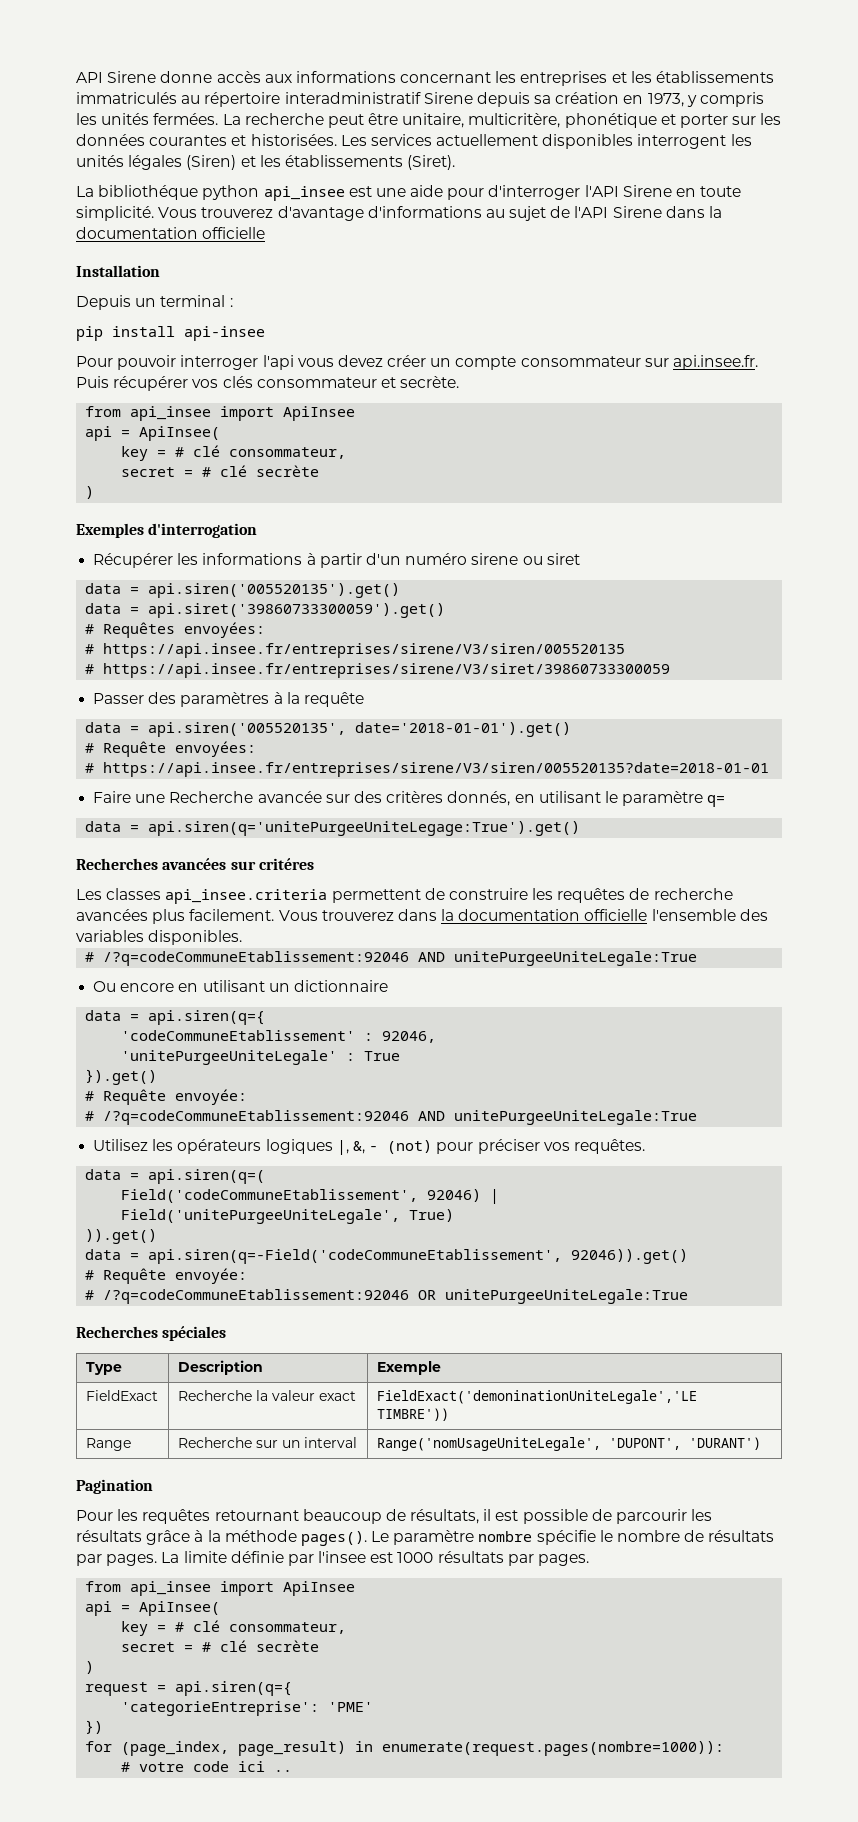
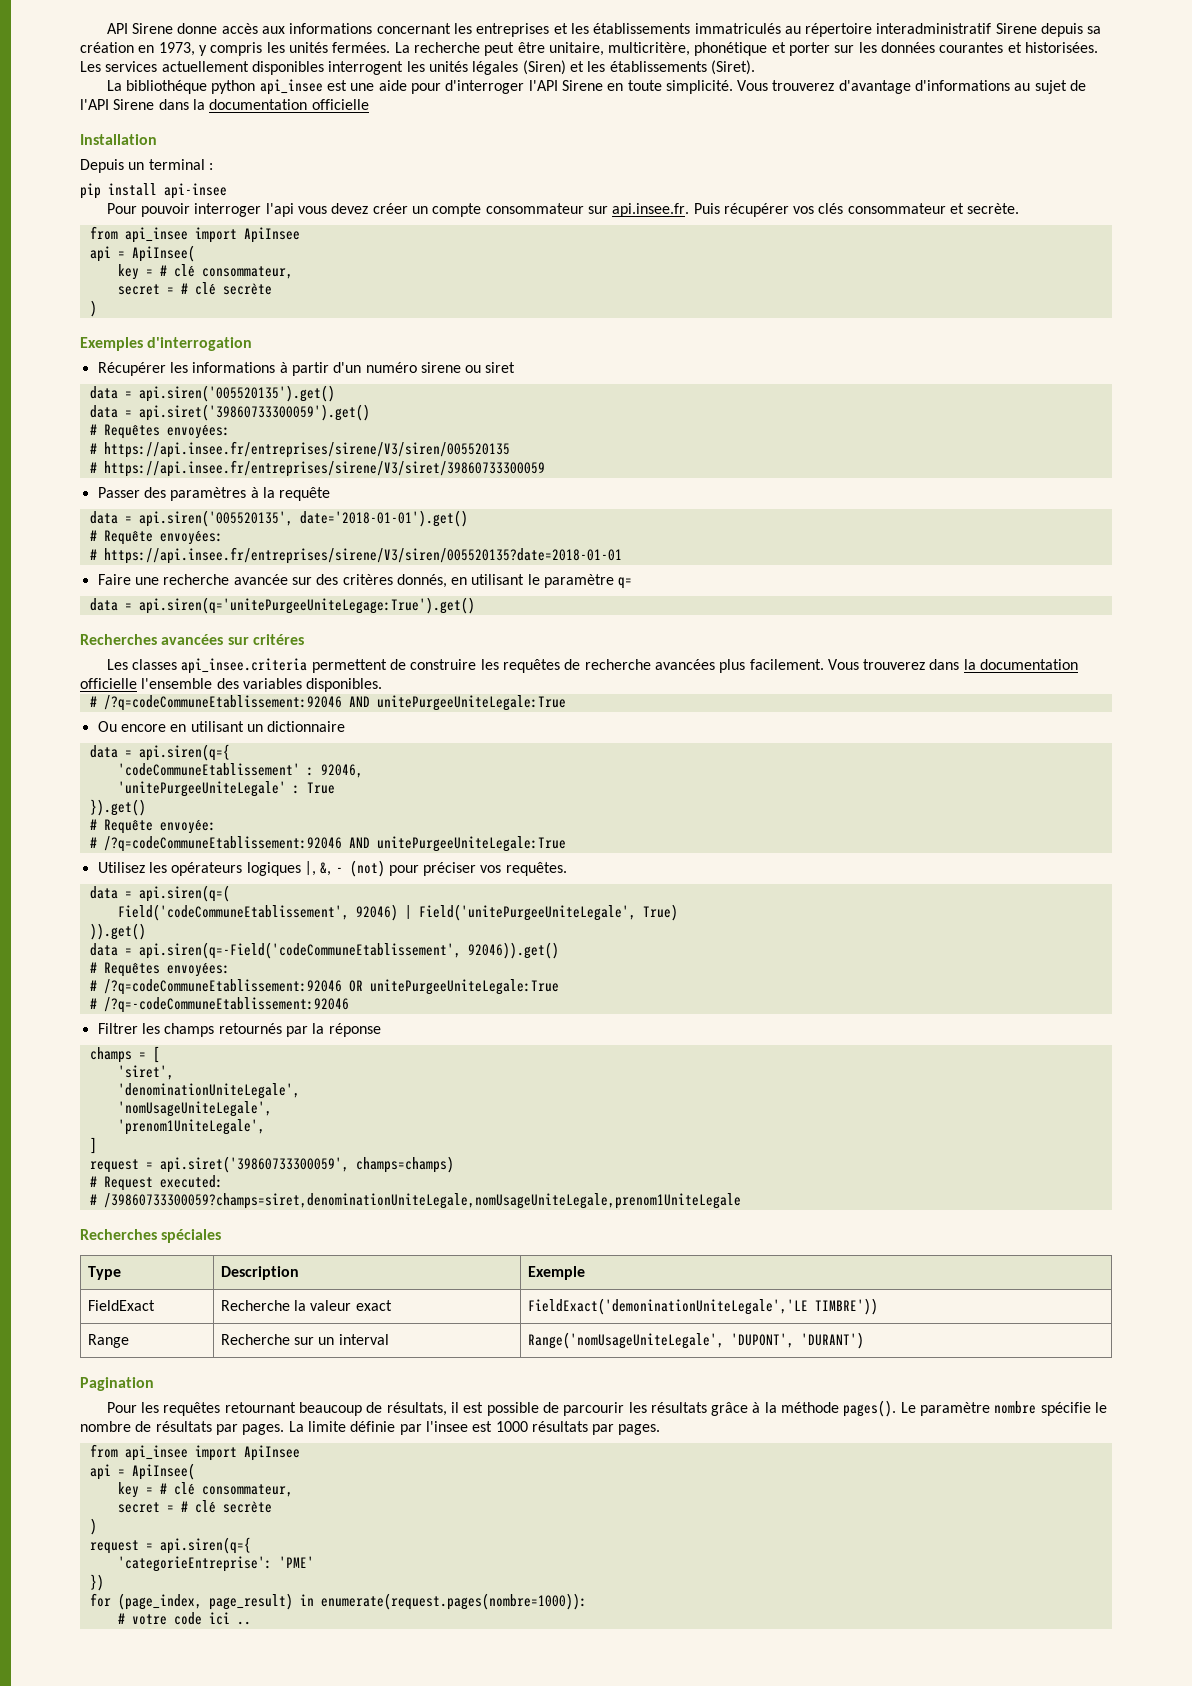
[169,791,254,803] Recherche -> [163,574,230,585] recherche
[103,1268,248,1284] Requête envoyée: -> [103,962,230,977] Requêtes envoyées:
(689, 1296) none -> [89,997,349,1013] [97,1023,381,1037] [89,1046,160,1063] [117,1065,174,1080] [117,1083,300,1099] [117,1101,272,1117] [117,1119,265,1135] [89,1137,97,1154] [89,1156,454,1173] [89,1175,223,1191] [89,1193,741,1209] // # /?q=-codeCommuneEtablissement:92046 // Filtrer les champs retournés par la réponse // champs = [ // 'siret', // 'denominationUniteLegale', // 'nomUsageUniteLegale', // 'prenom1UniteLegale', // ] // request = api.siret('39860733300059', champs=champs) // # Request executed: // # /39860733300059?champs=siret,denominationUniteLegale,nomUsageUniteLegale,prenom1UniteLegale

